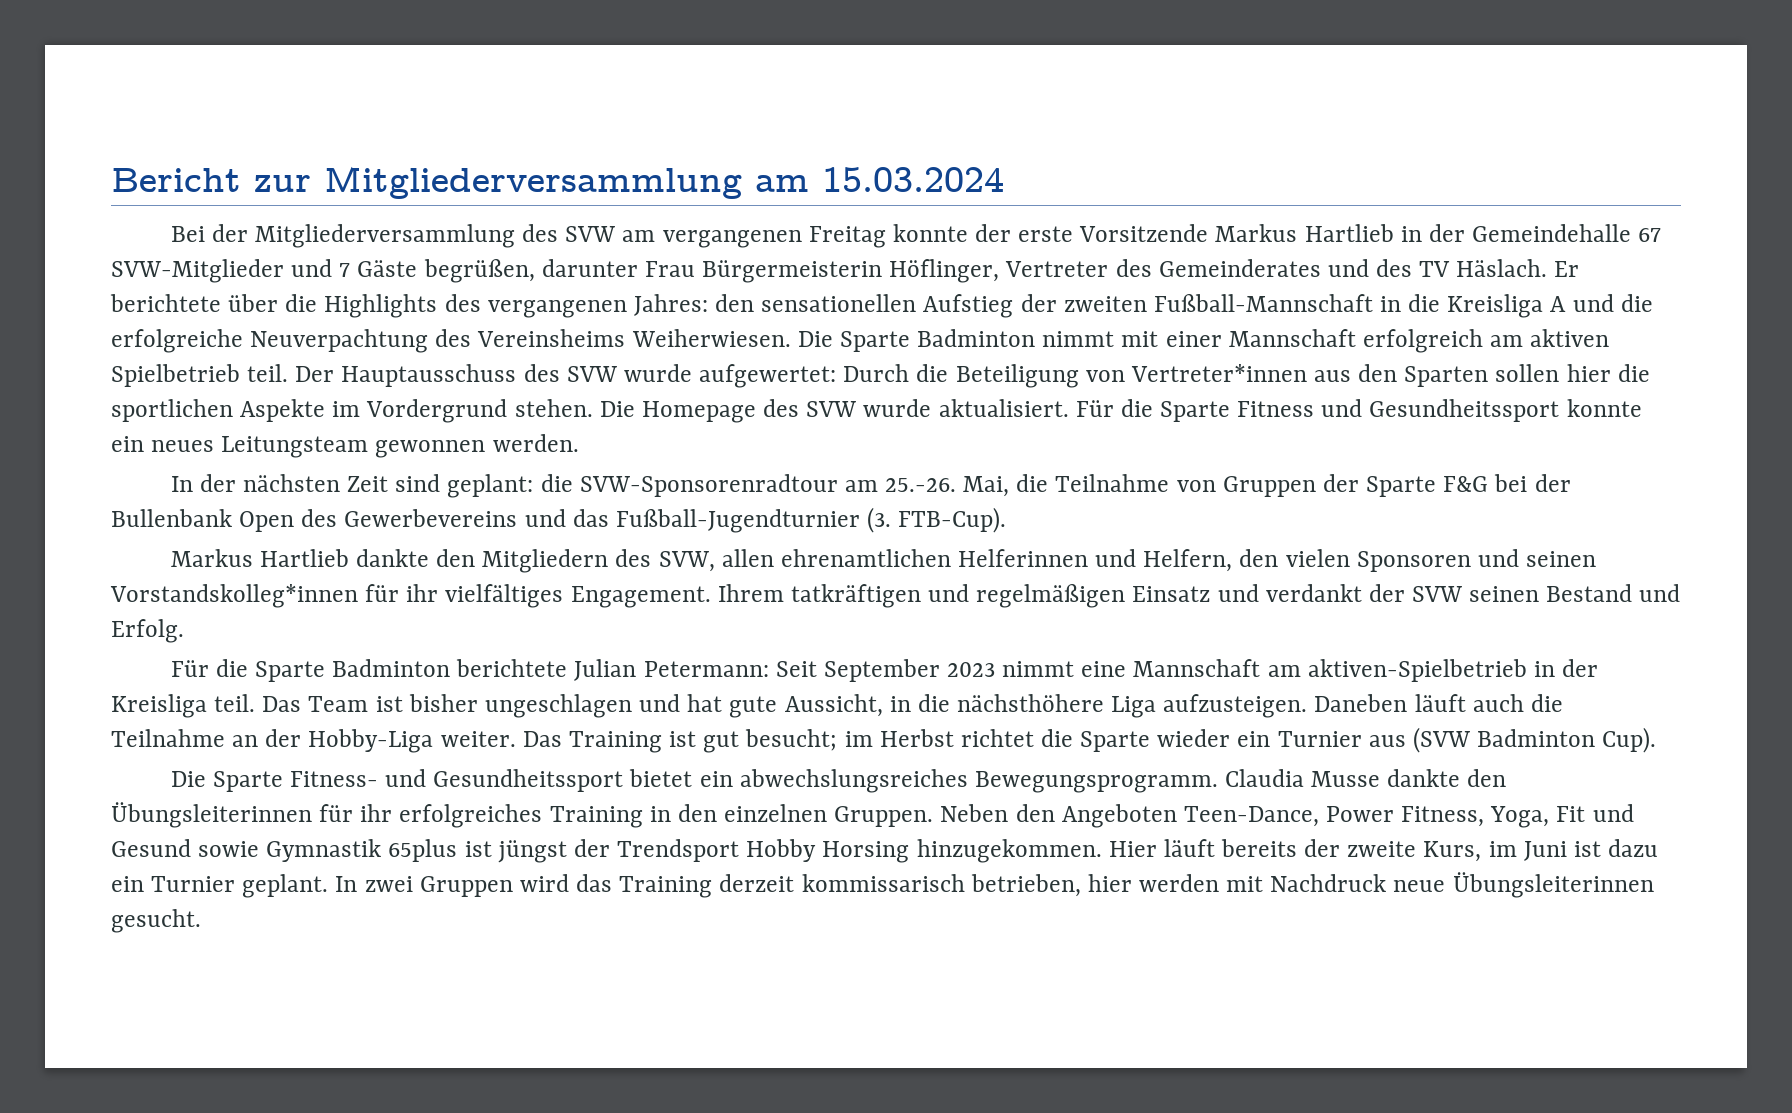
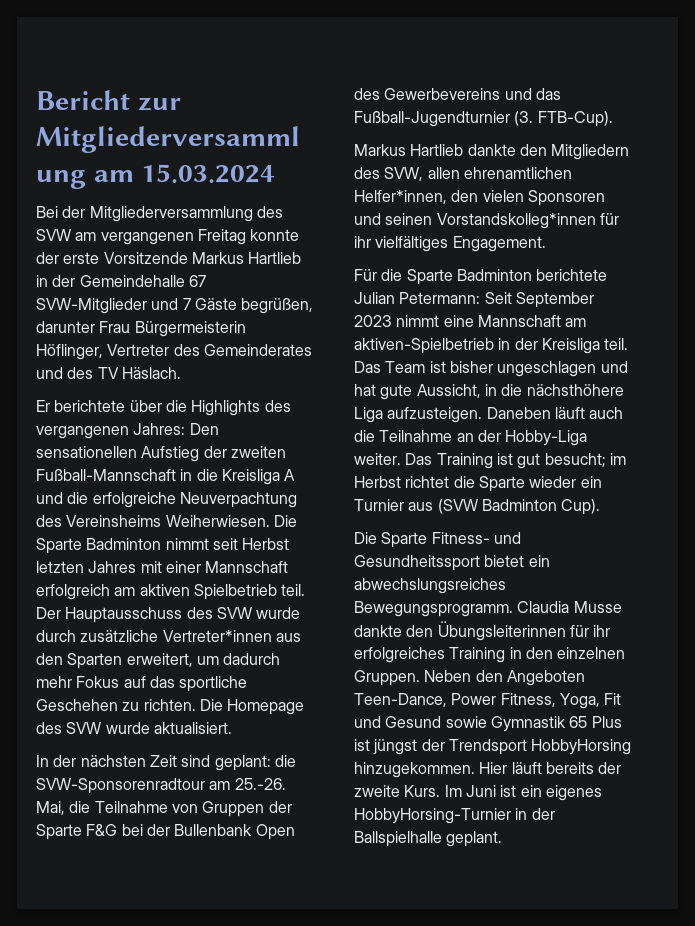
(1548, 268) none -> (181, 373) //
[715,294,755,312] den -> [189,423,219,435] Den
(1115, 339) none -> [212,538,290,550] [36,561,137,573] seit Herbst letzten Jahres
[699,364,1650,388] [111,399,593,423] aufgewertet: Durch die Beteiligung von Vertreter*innen aus den Sparten sollen hier die sportlichen Aspekte im Vordergrund stehen. -> [36,630,301,642] [36,653,281,669] [36,676,248,692] [36,699,196,711] durch zusätzliche Vertreter*innen aus den Sparten erweitert, um dadurch mehr Fokus auf das sportliche Geschehen zu richten.
[1075,399,1642,422] [111,434,579,458] Für die Sparte Fitness und Gesundheitssport konnte ein neues Leitungsteam gewonnen werden. -> (232, 728) none
[958,549,1233,572] Helferinnen und Helfern, -> [354,190,447,204] Helfer*innen,
[717,584,1681,608] [111,619,184,643] Ihrem tatkräftigen und regelmäßigen Einsatz und verdankt der SVW seinen Bestand und Erfolg. -> (546, 244) none
[388,839,458,862] 65plus -> [569,716,622,728] 65 Plus
[746,839,910,863] Hobby Horsing -> [531,739,632,755] HobbyHorsing
[1423,839,1659,862] [111,872,1654,898] [111,909,201,933] Kurs, im Juni ist dazu ein Turnier geplant. In zwei Gruppen wird das Training derzeit kommissarisch betrieben, hier werden mit Nachdruck neue Übungsleiterinnen gesucht. -> [404,785,602,801] [354,808,555,824] [354,831,503,847] Kurs. Im Juni ist ein eigenes HobbyHorsing-Turnier in der Ballspielhalle geplant.

